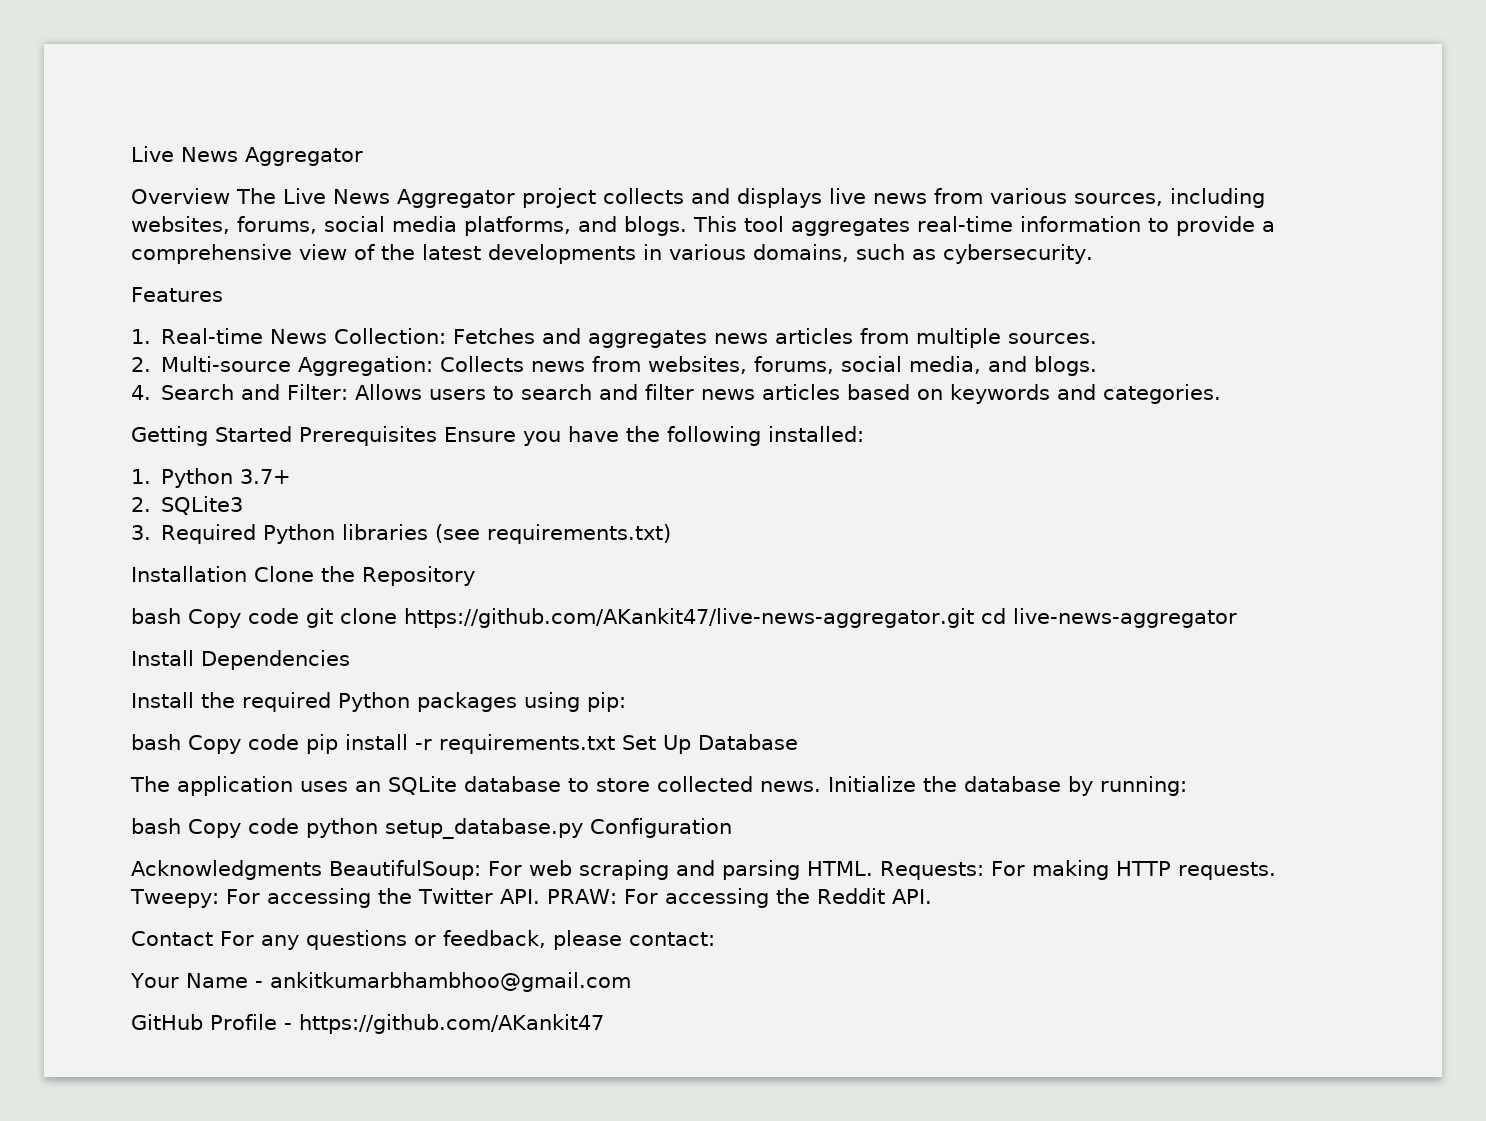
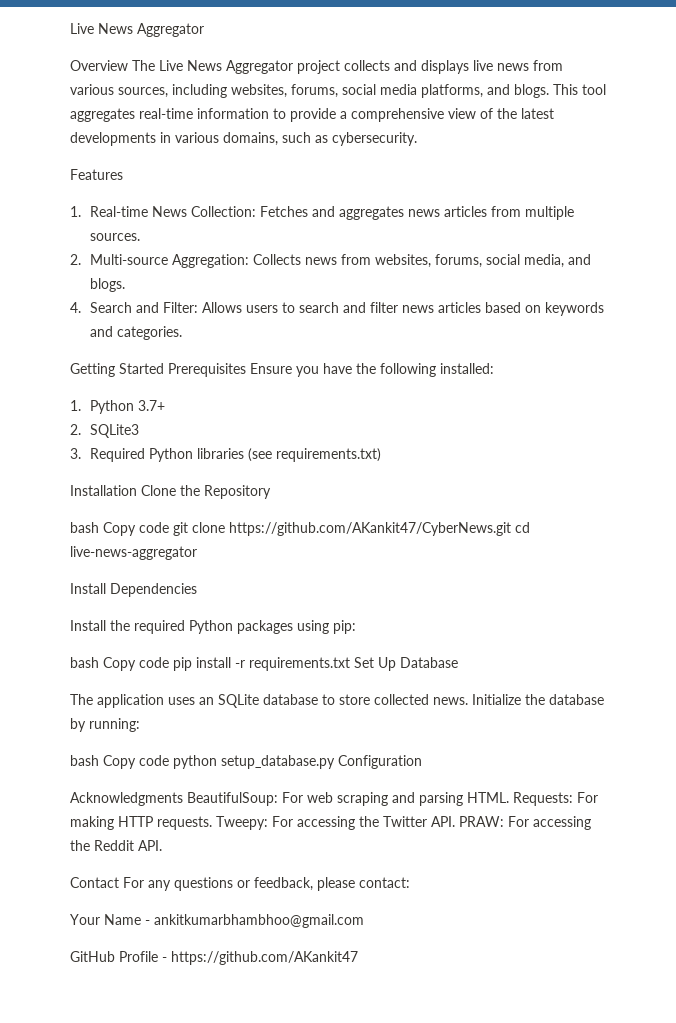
[404,608,974,628] https://github.com/AKankit47/live-news-aggregator.git -> [229,522,511,536] https://github.com/AKankit47/CyberNews.git

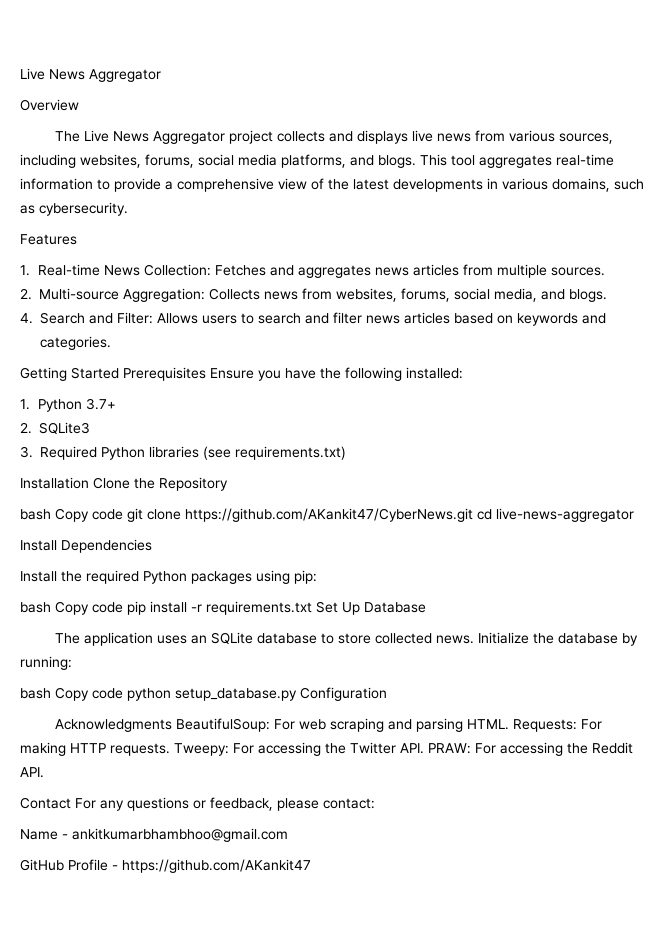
(128, 65) none -> (79, 105) //
[70,914,100,925] Your -> (375, 803) none

